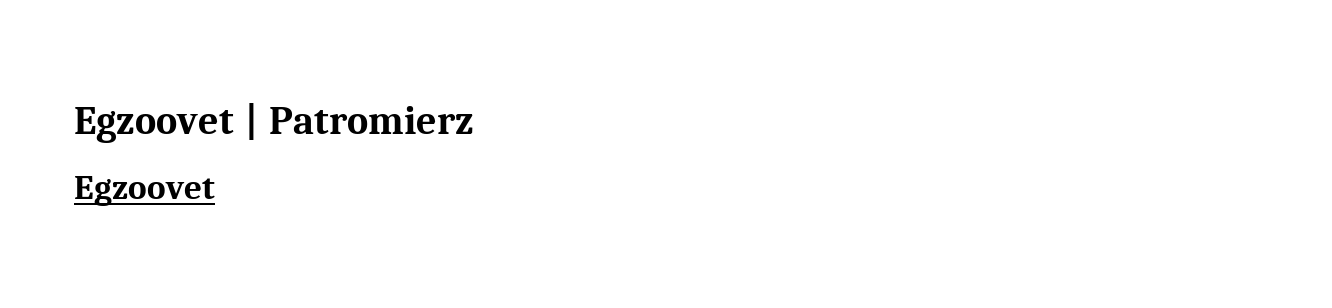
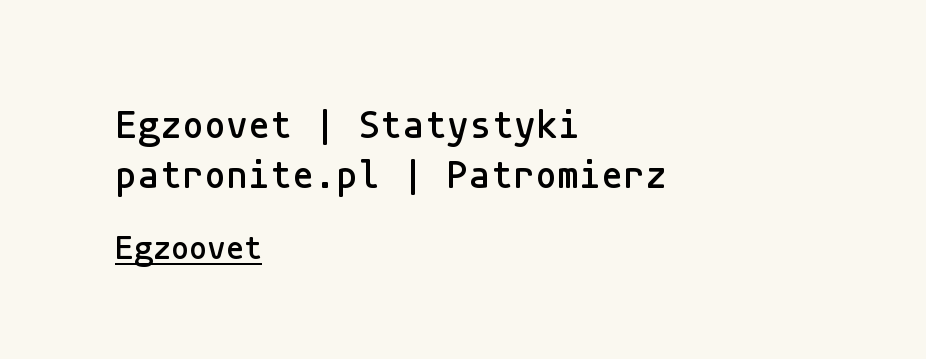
(258, 121) none -> [358,109,580,147] [115,159,424,197] Statystyki patronite.pl |

